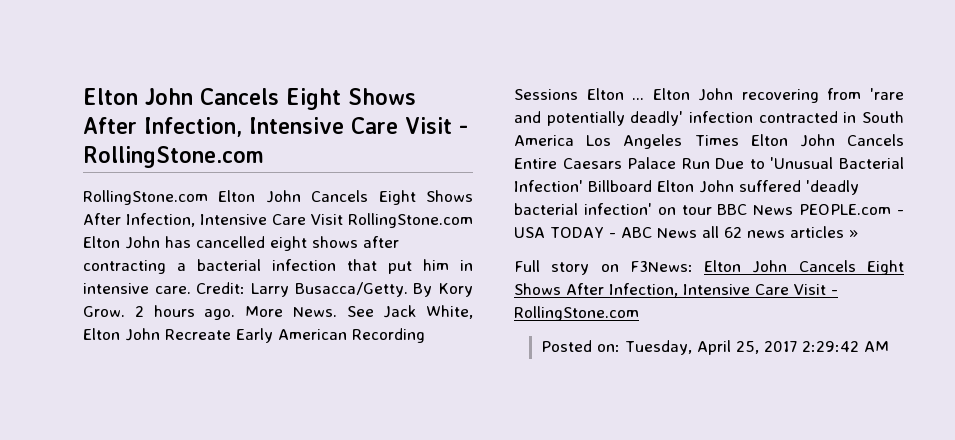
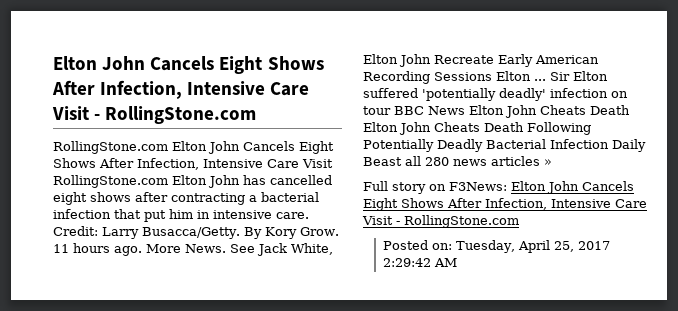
[134,306,144,317] 2 -> [53,244,69,253] 11
[652,88,904,103] [514,111,904,126] [514,134,904,149] [514,157,904,169] [514,180,859,195] [514,203,904,215] [514,226,742,238] Elton John recovering from 'rare and potentially deadly' infection contracted in South America Los Angeles Times Elton John Cancels Entire Caesars Palace Run Due to 'Unusual Bacterial Infection' Billboard Elton John suffered 'deadly bacterial infection' on tour BBC News PEOPLE.com - USA TODAY - ABC News all 62 -> [550,71,608,81] [363,88,628,101] [363,105,630,118] [363,122,591,135] [363,139,646,152] [363,156,449,166] Sir Elton suffered 'potentially deadly' infection on tour BBC News Elton John Cheats Death Elton John Cheats Death Following Potentially Deadly Bacterial Infection Daily Beast all 280

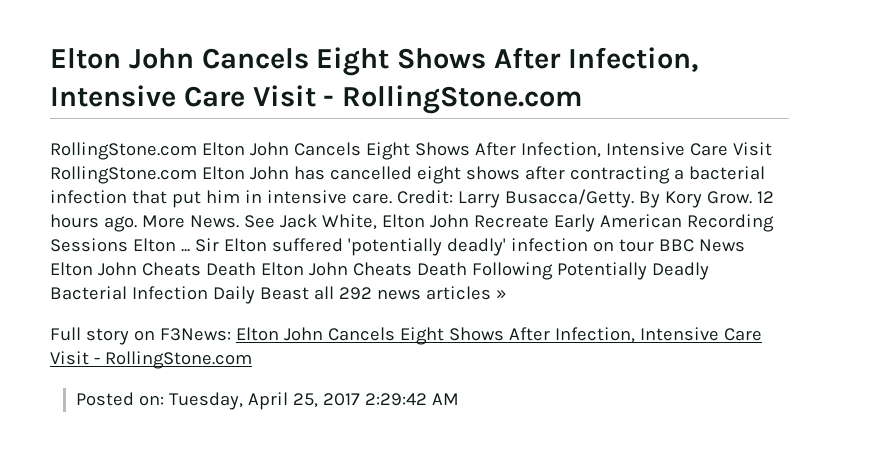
[53,244,69,253] 11 -> [756,191,774,203] 12
[425,157,449,166] 280 -> [338,287,372,300] 292

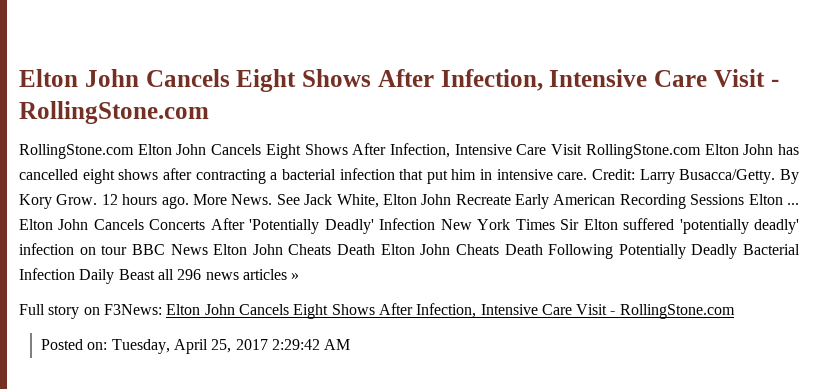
(190, 250) none -> [19,218,555,234] Elton John Cancels Concerts After 'Potentially Deadly' Infection New York Times
[338,287,372,300] 292 -> [177,269,202,280] 296

